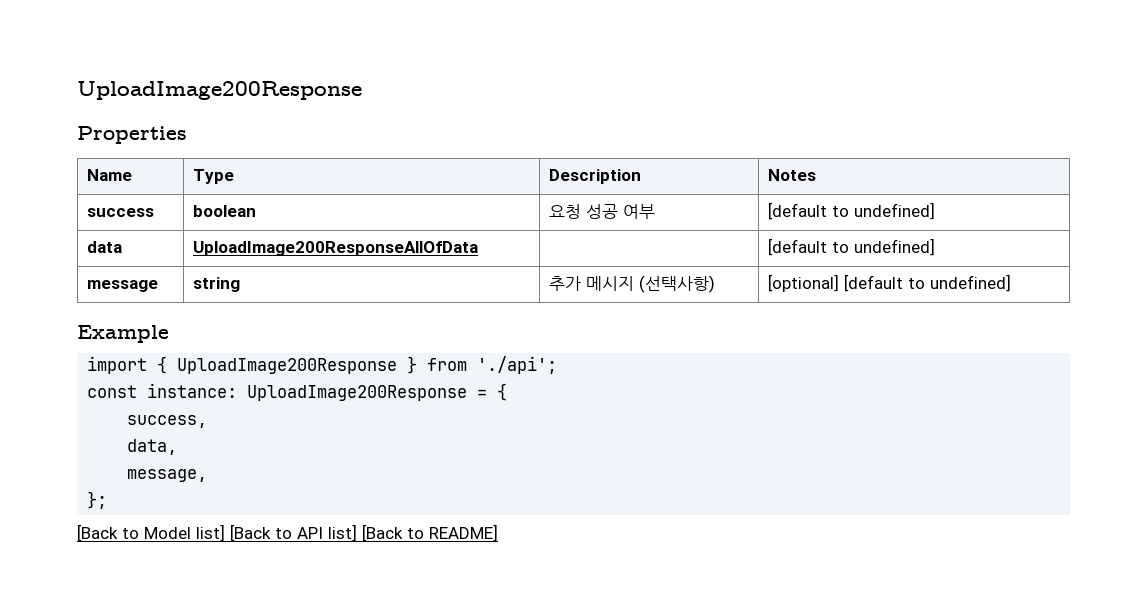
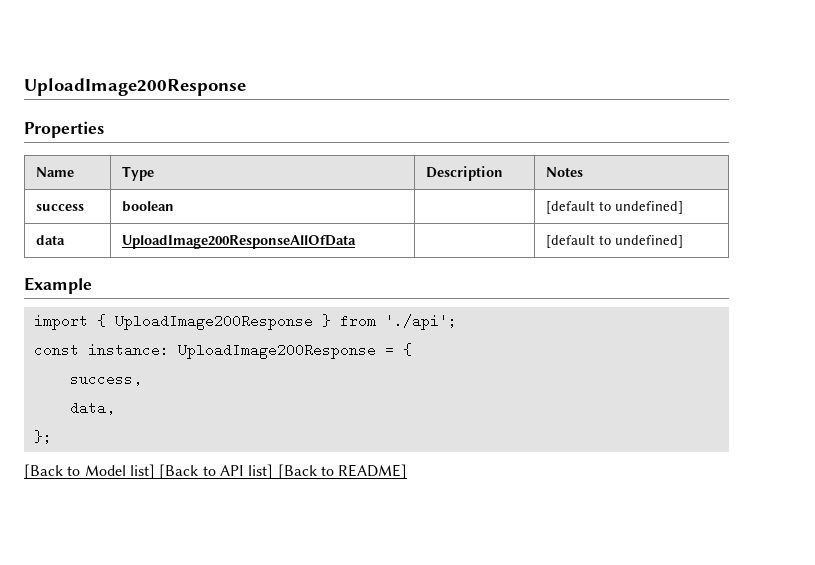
[548,204,655,219] 요청 성공 여부 -> (175, 206) none
[86,280,158,292] [192,277,240,292] [548,275,715,293] [767,274,1011,292] // message | string | 추가 메시지 (선택사항) | [optional] [default to undefined] -> (684, 241) none
[127,469,208,482] // message, -> (115, 408) none

